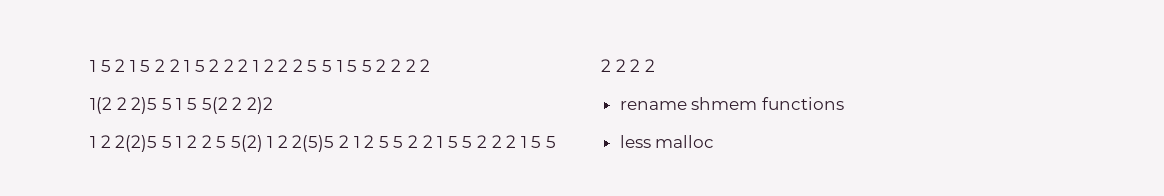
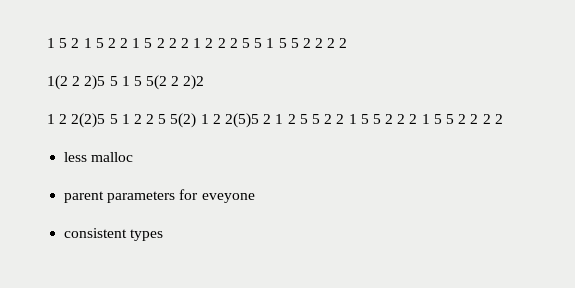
[619,97,844,110] // rename shmem functions -> (503, 119) none
(715, 141) none -> [64,189,255,203] [64,228,164,241] // parent parameters for eveyone // consistent types

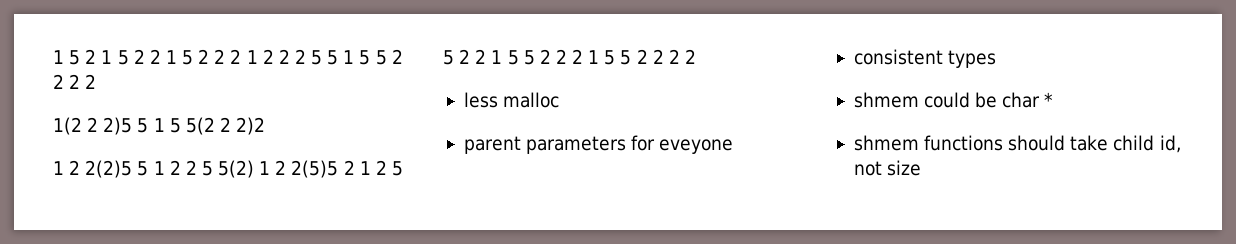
(164, 235) none -> [853,92,1054,108] [853,135,1181,153] [853,160,922,176] // shmem could be char * // shmem functions should take child id, not size

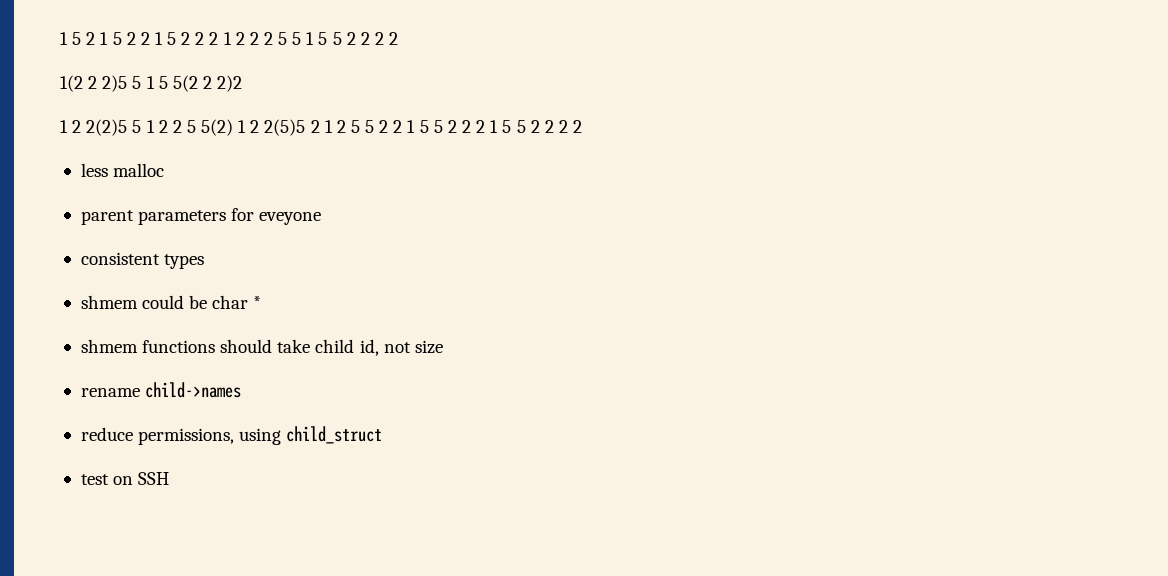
(922, 168) none -> [80,382,242,398] [80,426,383,445] [80,472,170,485] // rename child->names // reduce permissions, using child_struct // test on SSH

